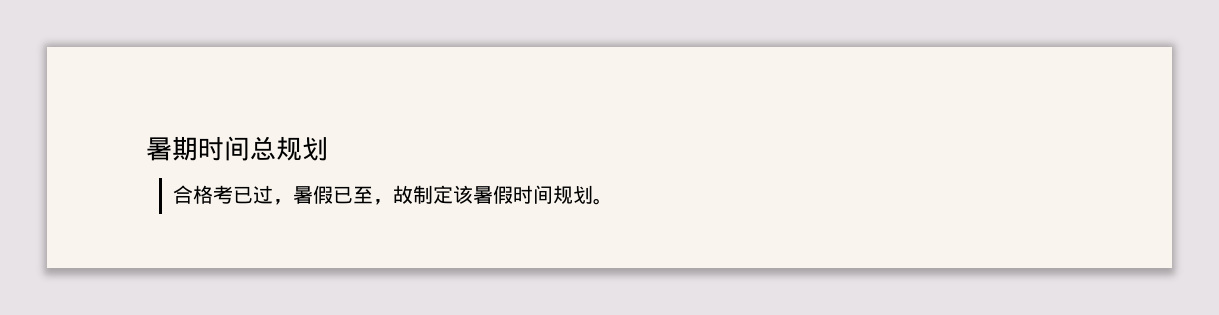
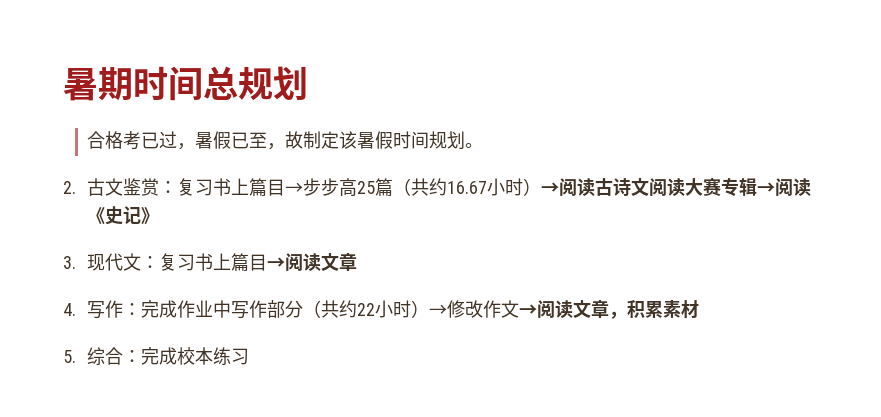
(613, 201) none -> [63,177,812,197] [87,206,160,225] [63,253,358,272] [63,300,700,319] [63,347,250,366] // 2.古文鉴赏：复习书上篇目→步步高25篇（共约16.67小时）→阅读古诗文阅读大赛专辑→阅读《史记》 // 3.现代文：复习书上篇目→阅读文章 // 4.写作：完成作业中写作部分（共约22小时）→修改作文→阅读文章，积累素材 // 5.综合：完成校本练习

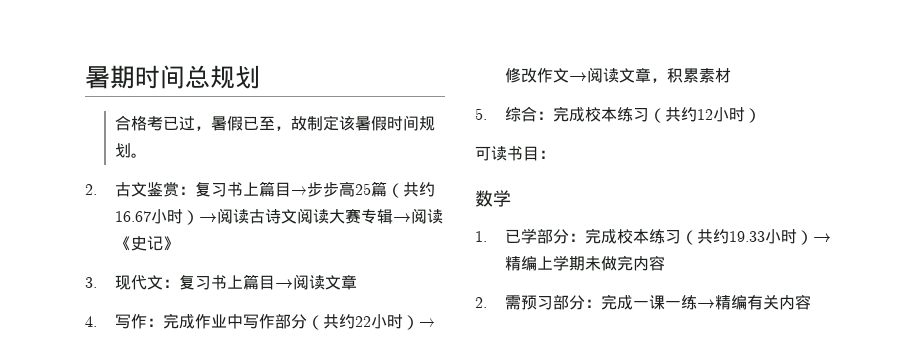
(250, 356) none -> [648,107,761,123] [475,146,555,161] [475,190,511,207] [475,228,831,245] [504,255,665,271] [475,294,811,310] （共约12小时） // 可读书目： // 数学 // 1.已学部分：完成校本练习（共约19.33小时）→精编上学期未做完内容 // 2.需预习部分：完成一课一练→精编有关内容

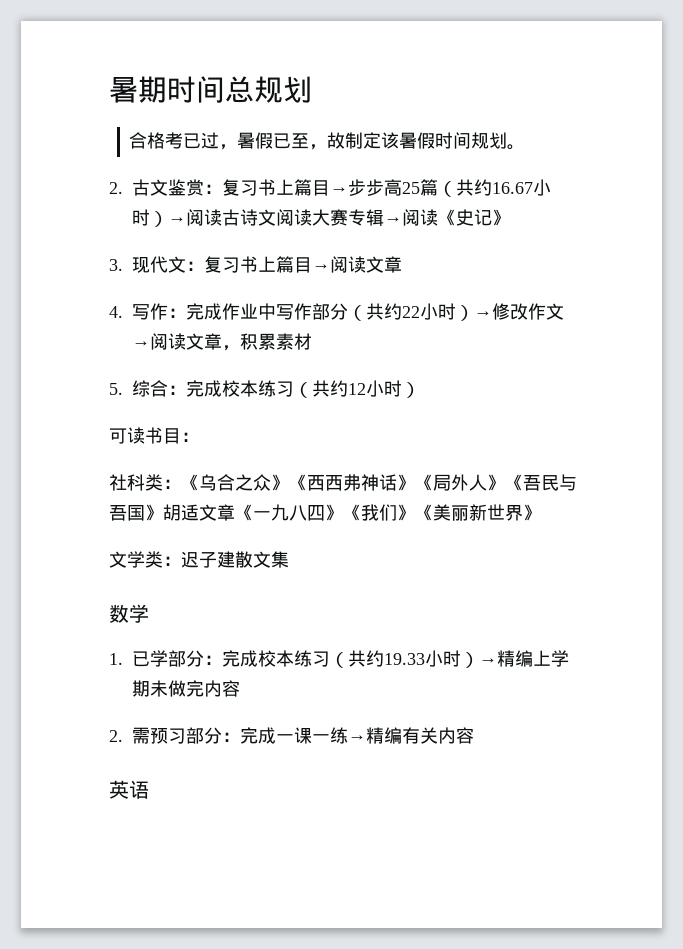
(555, 154) none -> [109,474,577,491] [109,504,541,521] [109,551,289,568] // 社科类：《乌合之众》《西西弗神话》《局外人》《吾民与吾国》胡适文章《一九八四》《我们》《美丽新世界》 // 文学类：迟子建散文集
(811, 302) none -> [109,780,149,799] // 英语

